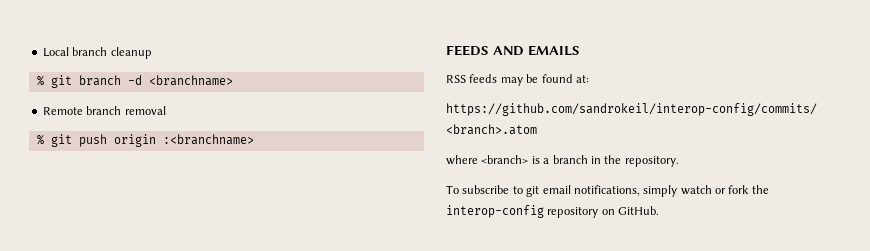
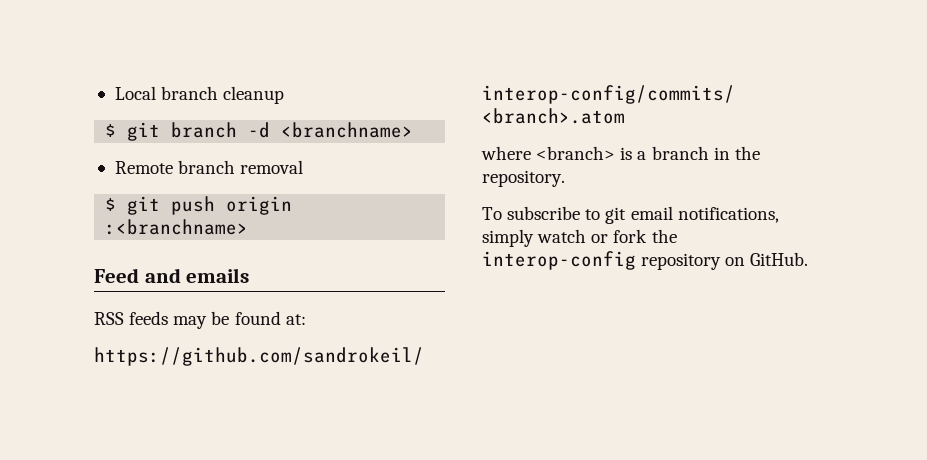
[36,76,44,86] % -> [105,124,117,137] $
[36,135,44,145] % -> [105,198,117,211] $
[446,45,580,56] FEEDS AND EMAILS -> [94,268,250,283] Feed and emails

